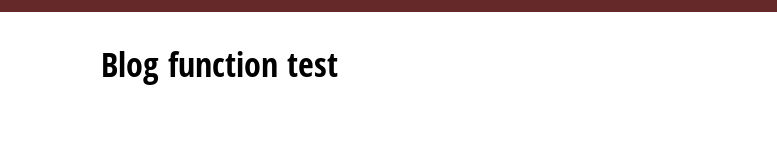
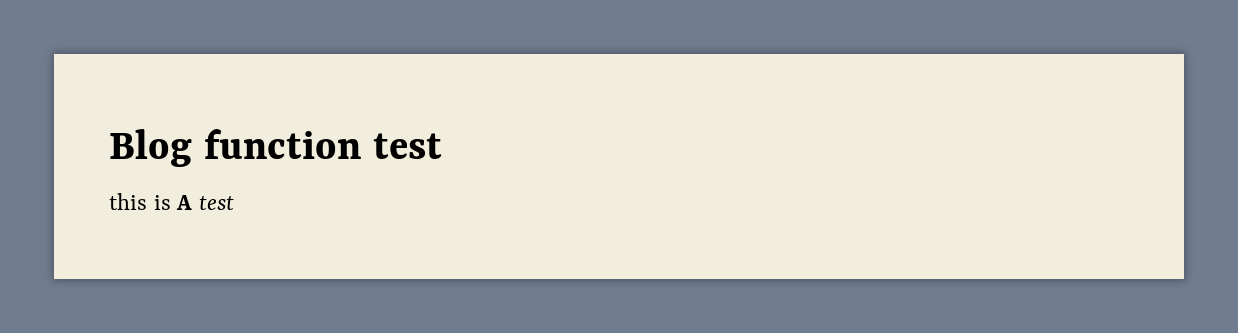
(339, 65) none -> [109,193,234,210] // this is A test

